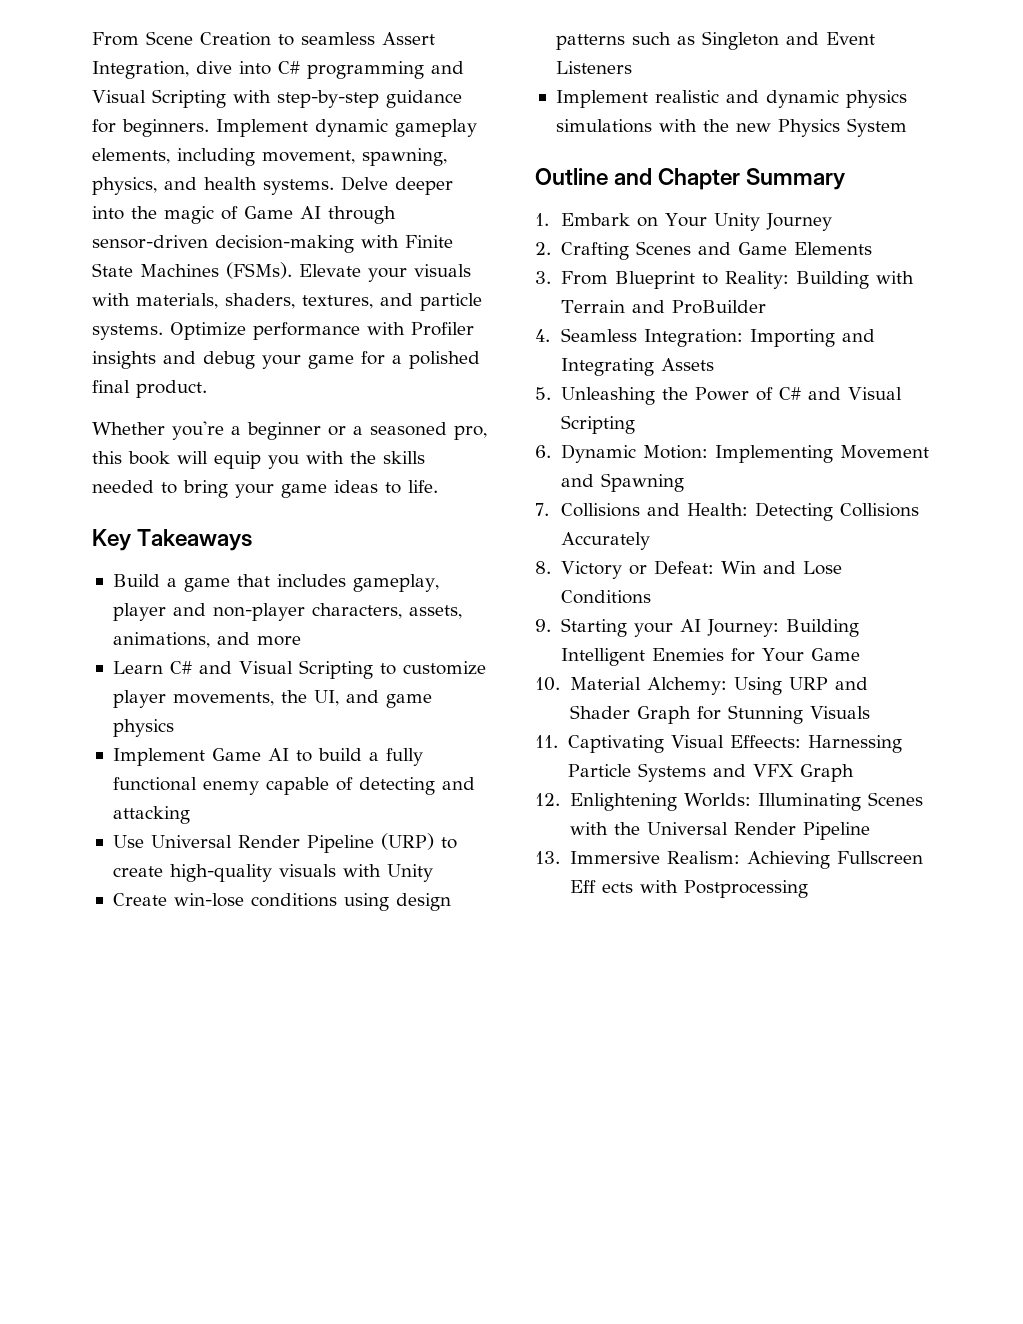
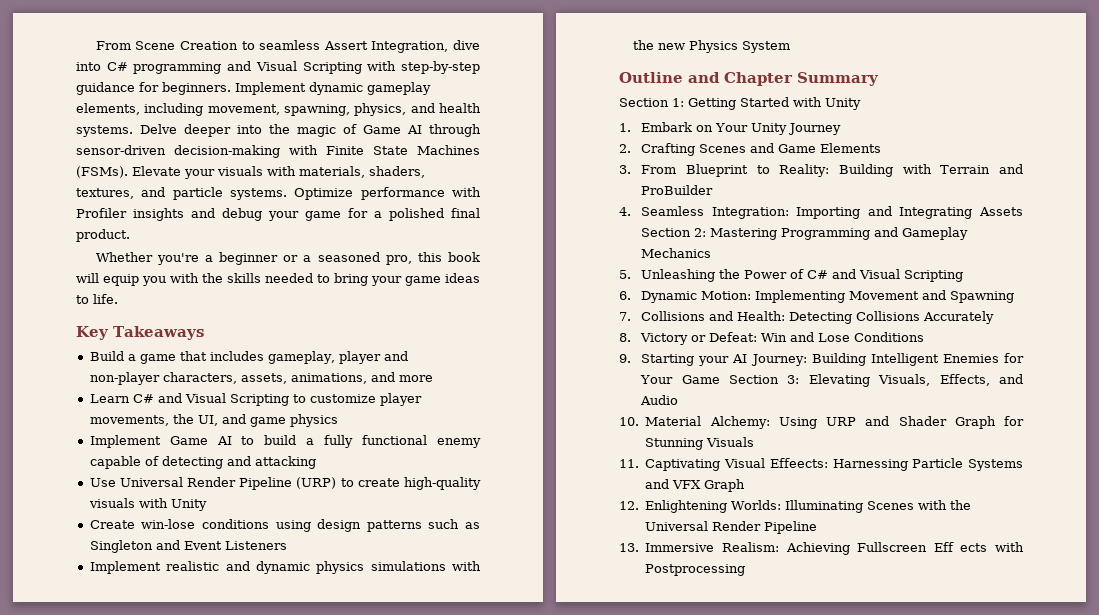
(846, 179) none -> [619,97,861,110] // Section 1: Getting Started with Unity
(714, 364) none -> [641,227,969,240] [641,248,712,258] Section 2: Mastering Programming and Gameplay Mechanics
(860, 654) none -> [728,374,1023,387] [640,395,679,405] Section 3: Elevating Visuals, Effects, and Audio

